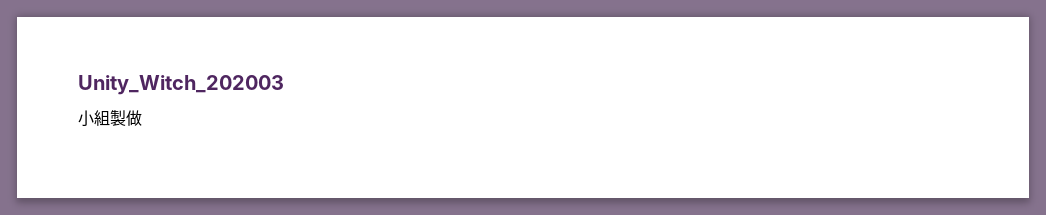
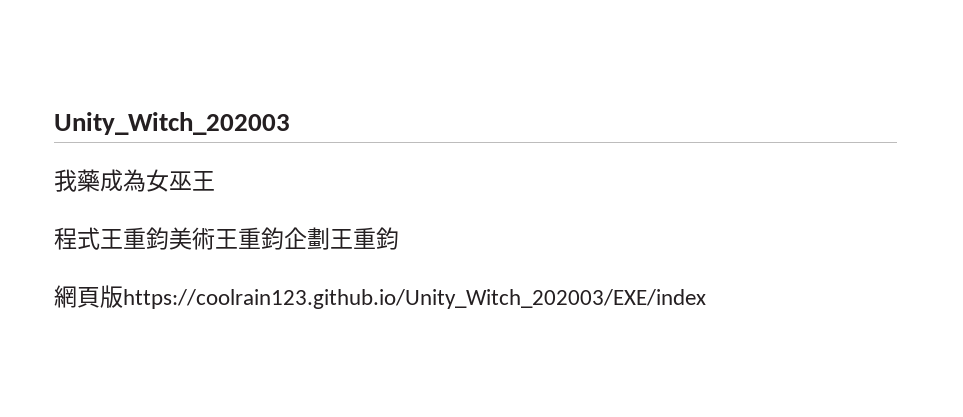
[78,110,142,127] 小組製做 -> [54,169,215,192] [54,227,399,250] [54,285,706,309] 我藥成為女巫王 // 程式王重鈞美術王重鈞企劃王重鈞 // 網頁版https://coolrain123.github.io/Unity_Witch_202003/EXE/index

